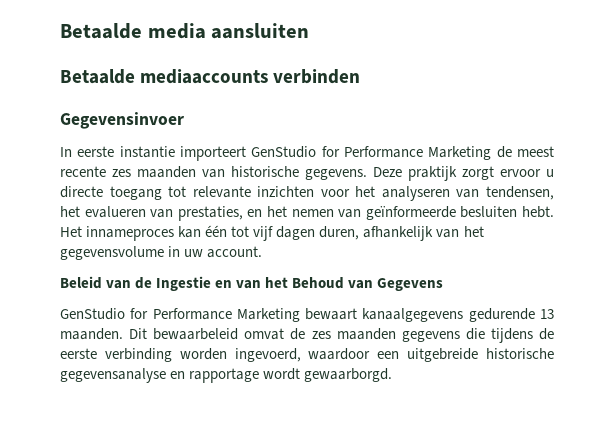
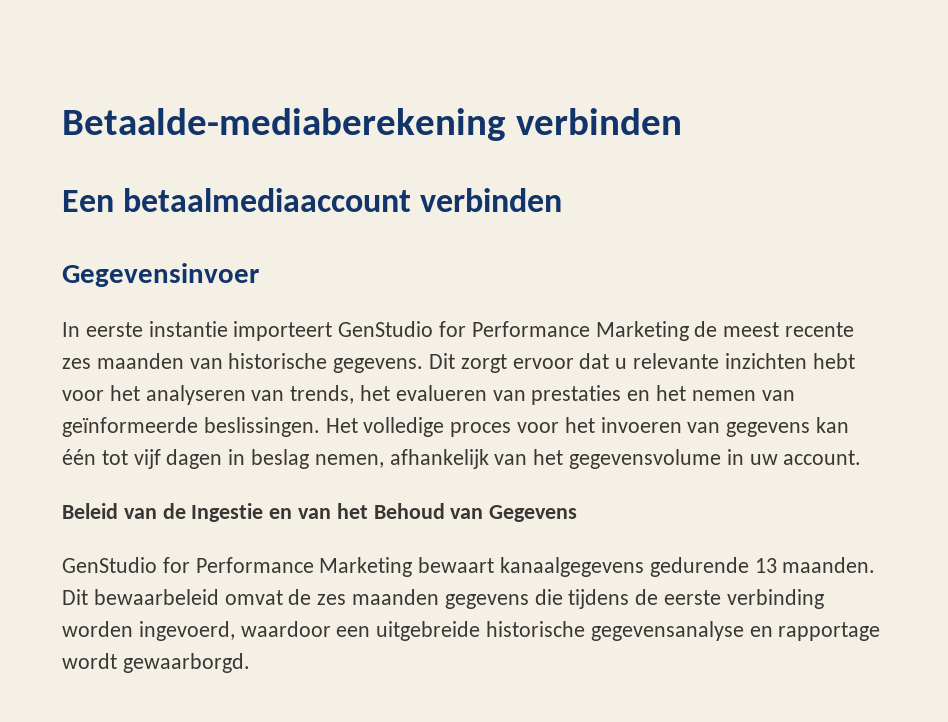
[60,23,310,39] [60,69,269,84] Betaalde media aansluiten // Betaalde mediaaccounts -> [62,108,682,141] [62,188,412,212] Betaalde-mediaberekening verbinden // Een betaalmediaaccount
[373,166,554,181] [60,186,187,200] Deze praktijk zorgt ervoor u directe toegang tot -> [429,353,628,373] Dit zorgt ervoor dat u
(315, 191) none -> [812,353,855,369] hebt
[485,186,554,200] tendensen, -> [290,385,355,404] trends,
[177,206,243,221] prestaties, -> [531,385,622,405] prestaties
[460,206,554,218] [60,226,175,241] besluiten hebt. Het innameproces -> [203,417,811,437] beslissingen. Het volledige proces voor het invoeren van gegevens
[319,226,360,240] duren, -> [228,449,384,469] in beslag nemen,

